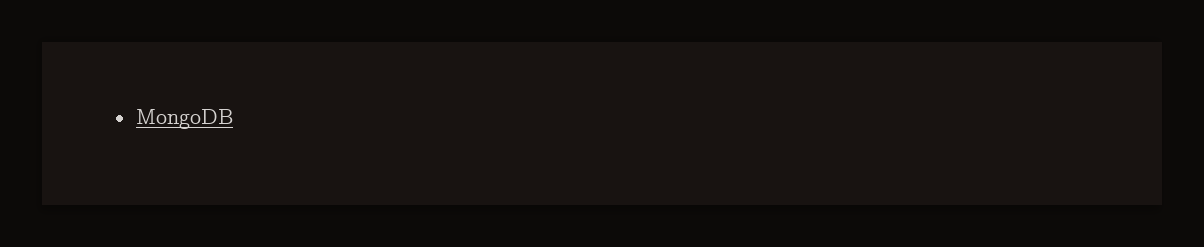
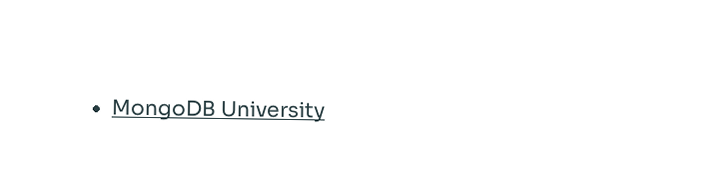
(233, 119) none -> [220,100,326,123] University

